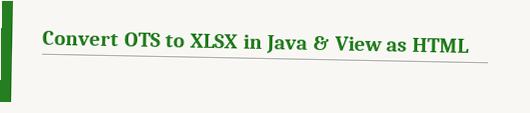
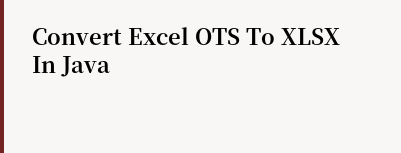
[123,32,471,54] OTS to XLSX in Java & View as HTML -> [128,27,340,45] [32,56,110,77] Excel OTS To XLSX In Java

